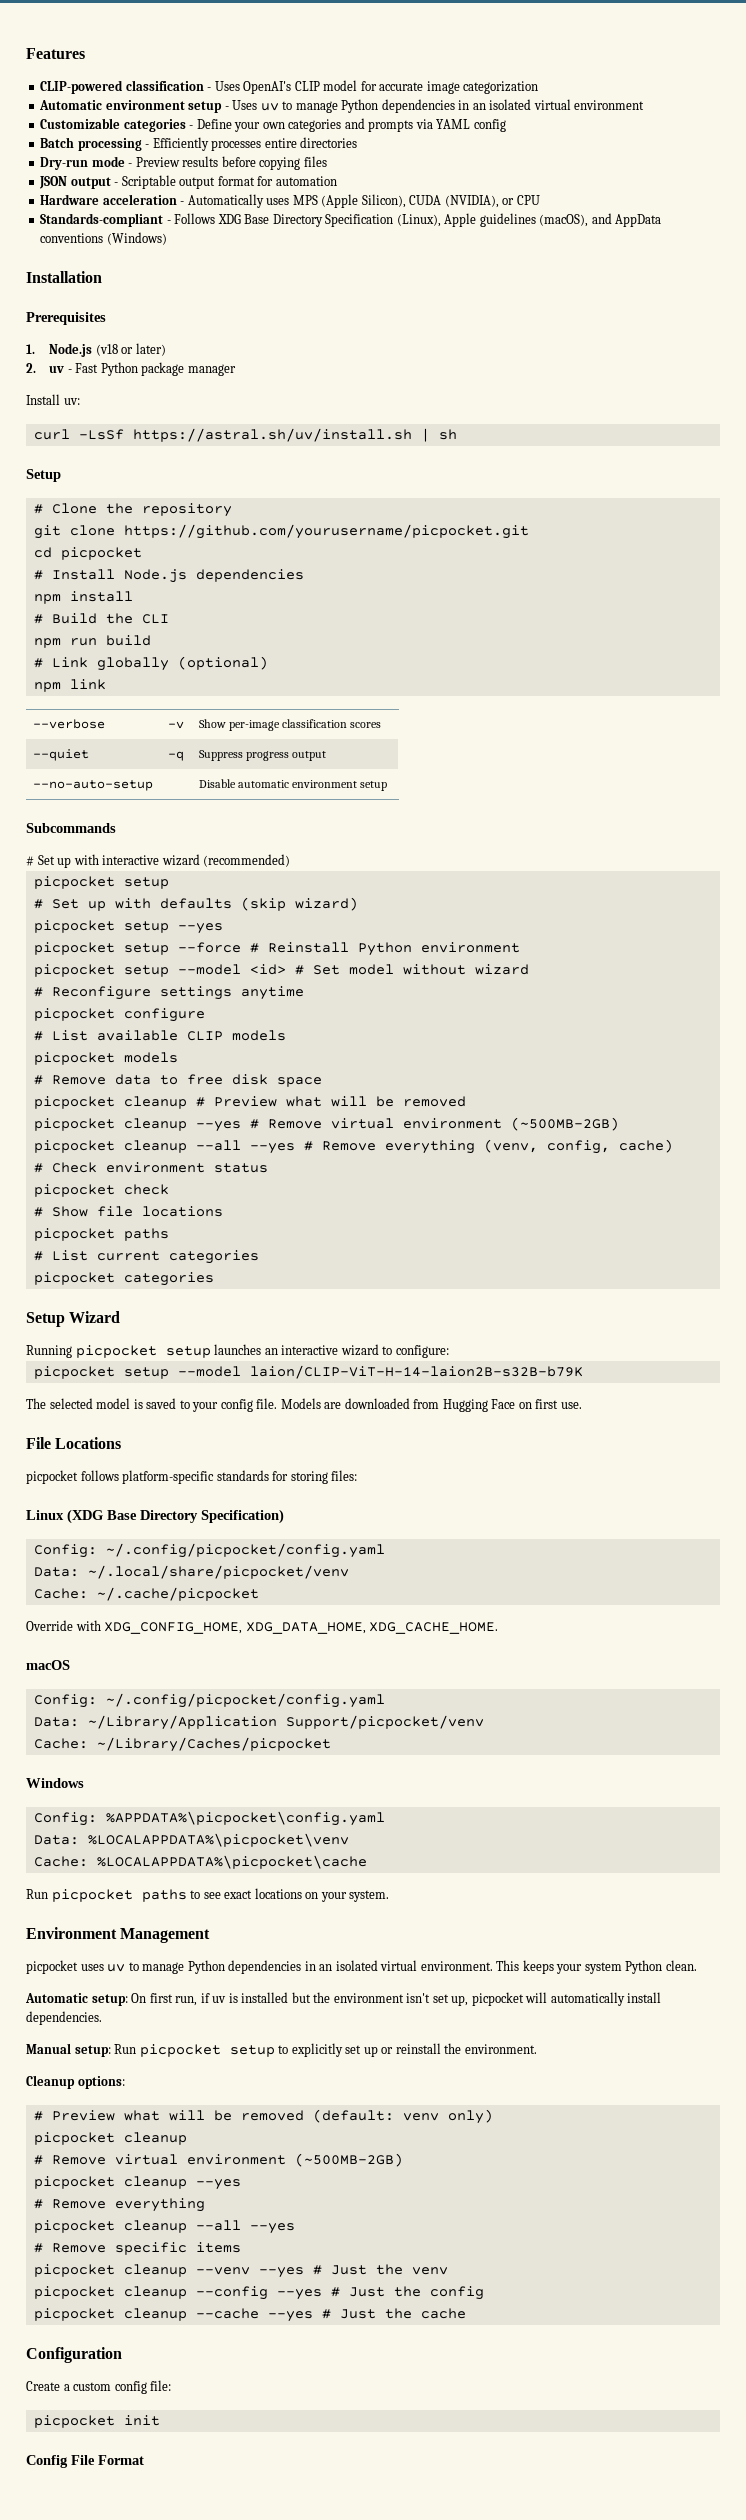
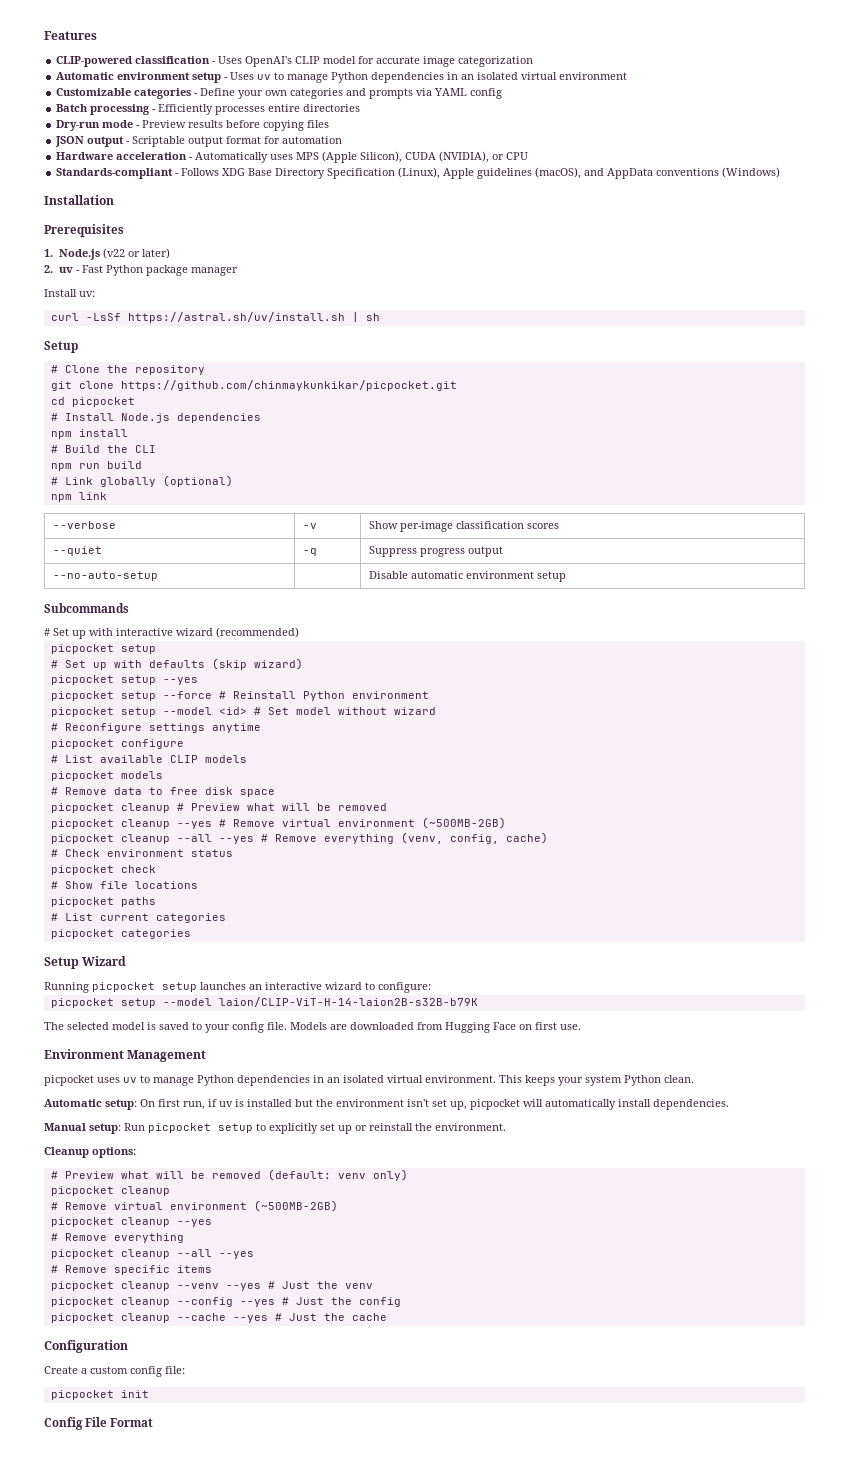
[95,344,118,356] (v18 -> [103,248,126,259] (v22
[123,524,529,539] https://github.com/yourusername/picpocket.git -> [120,380,457,391] https://github.com/chinmaykunkikar/picpocket.git
[26,1437,122,1449] [26,1470,358,1484] [26,1509,284,1524] [33,1543,385,1558] [33,1565,349,1579] [33,1587,259,1601] [26,1620,499,1634] [26,1660,70,1670] [33,1693,385,1708] [33,1715,484,1730] [33,1737,331,1752] [26,1778,84,1788] [33,1811,385,1826] [33,1833,349,1847] [33,1855,367,1869] [26,1888,390,1902] // File Locations // picpocket follows platform-specific standards for storing files: // Linux (XDG Base Directory Specification) // Config: ~/.config/picpocket/config.yaml // Data: ~/.local/share/picpocket/venv // Cache: ~/.cache/picpocket // Override with XDG_CONFIG_HOME, XDG_DATA_HOME, XDG_CACHE_HOME. // macOS // Config: ~/.config/picpocket/config.yaml // Data: ~/Library/Application Support/picpocket/venv // Cache: ~/Library/Caches/picpocket // Windows // Config: %APPDATA%\picpocket\config.yaml // Data: %LOCALAPPDATA%\picpocket\venv // Cache: %LOCALAPPDATA%\picpocket\cache // Run picpocket paths to see exact locations on your system. -> (581, 1027) none

